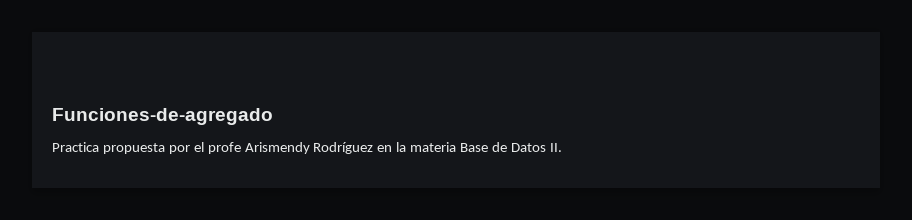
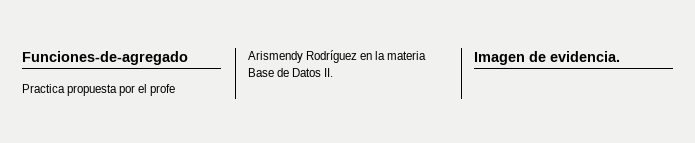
(562, 147) none -> [474,51,620,65] // Imagen de evidencia.

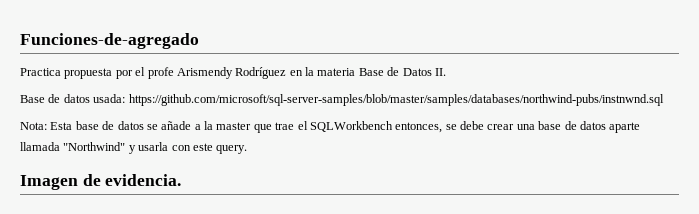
(334, 72) none -> [20,94,664,106] [20,121,641,133] [20,142,248,154] // Base de datos usada: https://github.com/microsoft/sql-server-samples/blob/master/samples/databases/northwind-pubs/instnwnd.sql // Nota: Esta base de datos se añade a la master que trae el SQLWorkbench entonces, se debe crear una base de datos aparte llamada "Northwind" y usarla con este query.

